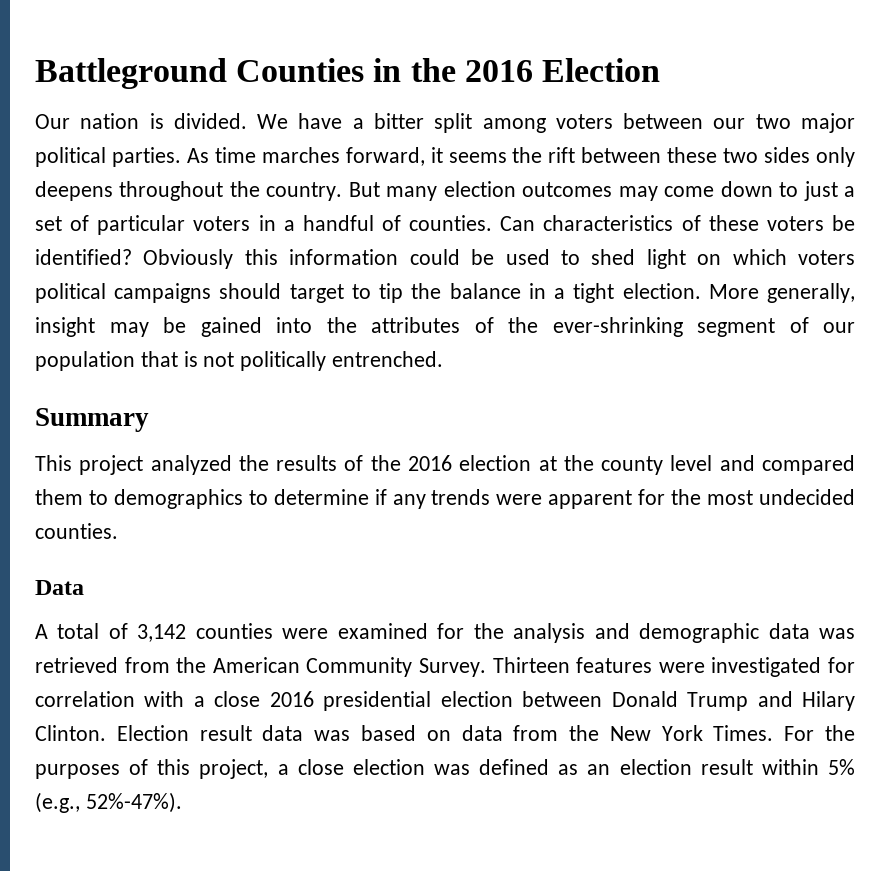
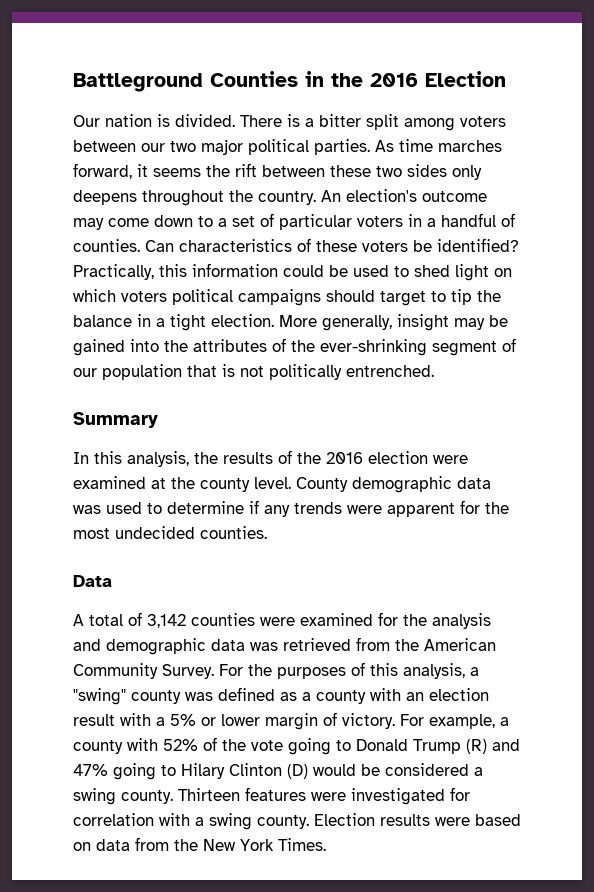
[257,113,343,129] We have -> [240,114,300,127] There is
[348,181,613,201] But many election outcomes -> [321,189,487,202] An election's outcome
[803,181,838,201] just -> (213, 221) none
[143,249,234,269] Obviously -> [73,264,154,280] Practically,
[35,455,232,475] This project analyzed -> [73,451,189,467] In this analysis,
(532, 463) none -> [433,455,468,464] [73,476,146,489] were examined
[670,455,856,475] [35,489,243,509] level and compared them to demographics -> [254,476,491,493] [73,502,142,514] level. County demographic data was used
(486, 667) none -> [219,662,479,679] [73,687,489,705] [73,712,509,730] [73,737,520,755] [73,763,483,780] [73,788,173,805] For the purposes of this analysis, a "swing" county was defined as a county with an election result with a 5% or lower margin of victory. For example, a county with 52% of the vote going to Donald Trump (R) and 47% going to Hilary Clinton (D) would be considered a swing county.
[214,691,855,711] [35,725,351,741] close 2016 presidential election between Donald Trump and Hilary Clinton. Election result data was -> [209,813,470,830] swing county. Election results were
[784,725,856,741] [35,759,855,779] [35,792,182,813] For the purposes of this project, a close election was defined as an election result within 5% (e.g., 52%-47%). -> (326, 844) none

